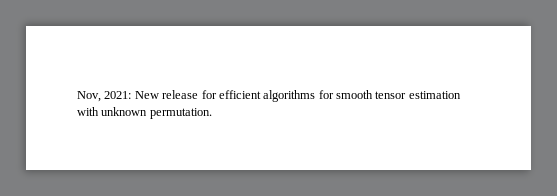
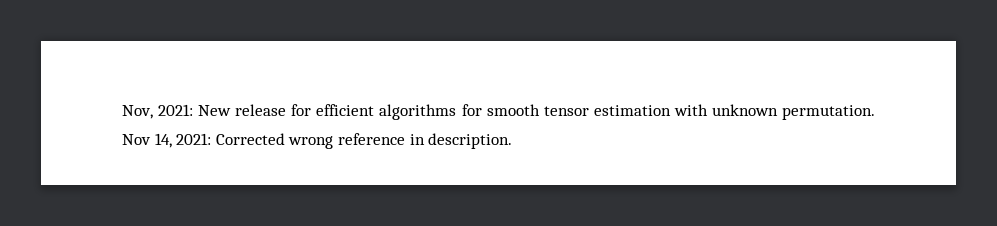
(212, 113) none -> [122,133,513,149] Nov 14, 2021: Corrected wrong reference in description.

